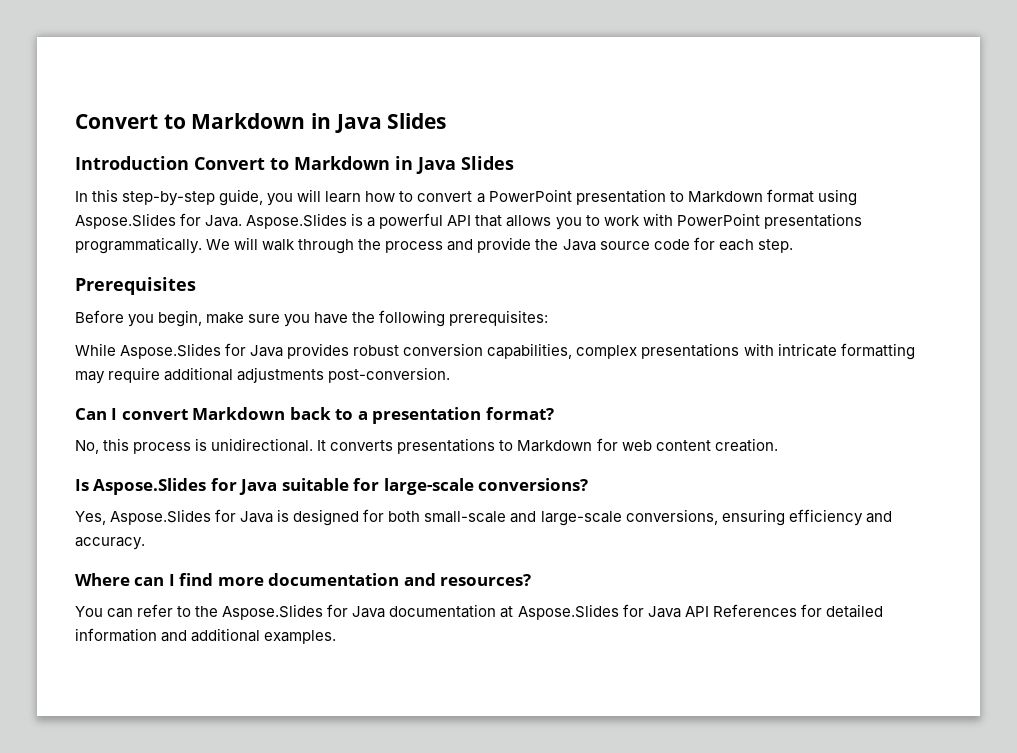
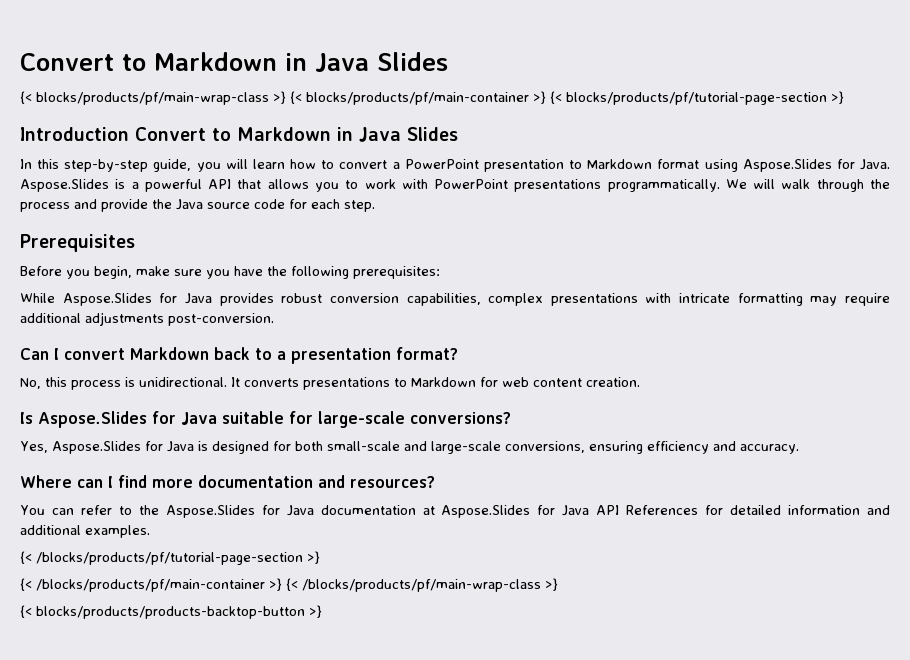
[75,113,447,133] Convert to Markdown in Java Slides -> [20,52,448,72] [20,91,844,105] Convert to Markdown in Java Slides // {< blocks/products/pf/main-wrap-class >} {< blocks/products/pf/main-container >} {< blocks/products/pf/tutorial-page-section >}
(337, 637) none -> [20,551,320,565] [20,578,558,592] [20,605,322,619] // {< /blocks/products/pf/tutorial-page-section >} // {< /blocks/products/pf/main-container >} {< /blocks/products/pf/main-wrap-class >} // {< blocks/products/products-backtop-button >}

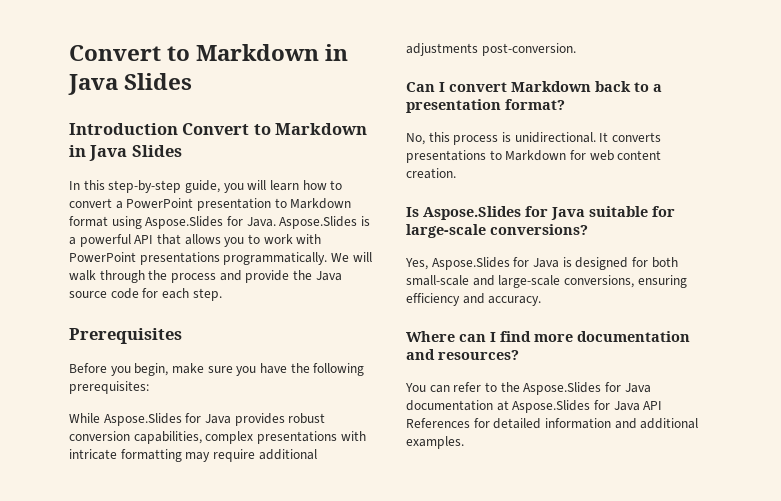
[20,52,448,72] [20,91,844,105] Convert to Markdown in Java Slides // {< blocks/products/pf/main-wrap-class >} {< blocks/products/pf/main-container >} {< blocks/products/pf/tutorial-page-section >} -> [69,44,349,61] [68,73,193,95] Convert to Markdown in Java Slides
[20,551,320,565] [20,578,558,592] [20,605,322,619] // {< /blocks/products/pf/tutorial-page-section >} // {< /blocks/products/pf/main-container >} {< /blocks/products/pf/main-wrap-class >} // {< blocks/products/products-backtop-button >} -> (464, 442) none

